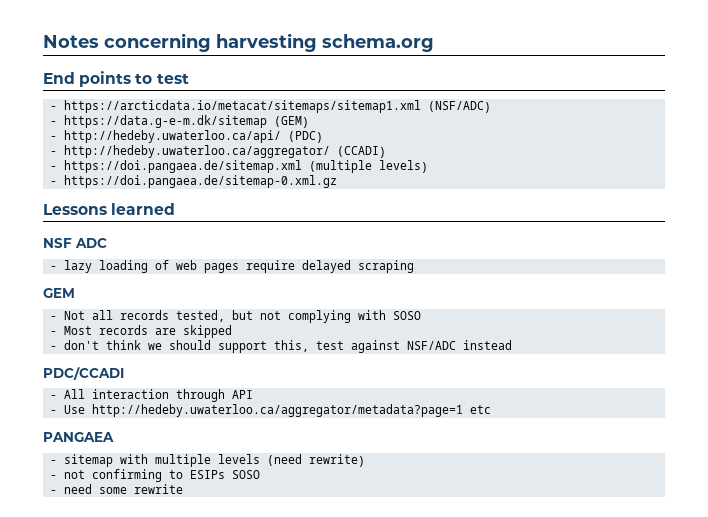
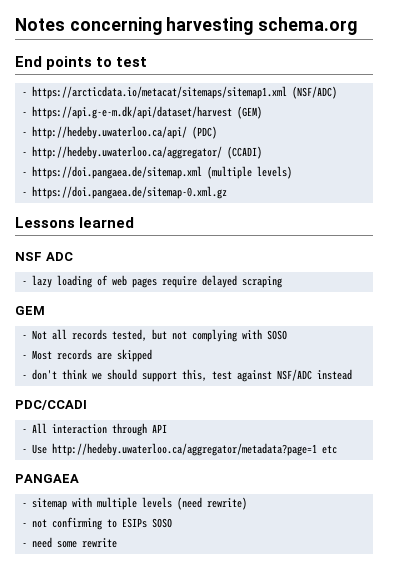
[63,115,267,128] https://data.g-e-m.dk/sitemap -> [31,106,232,119] https://api.g-e-m.dk/api/dataset/harvest

